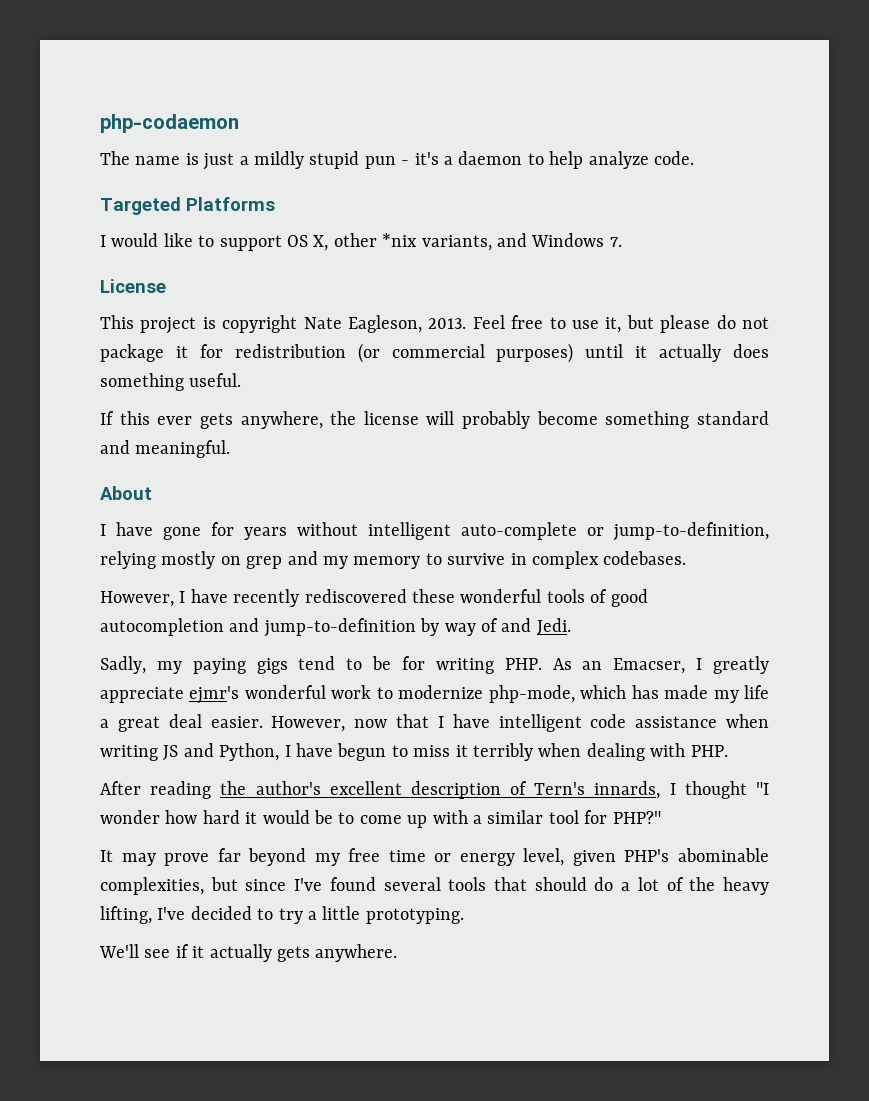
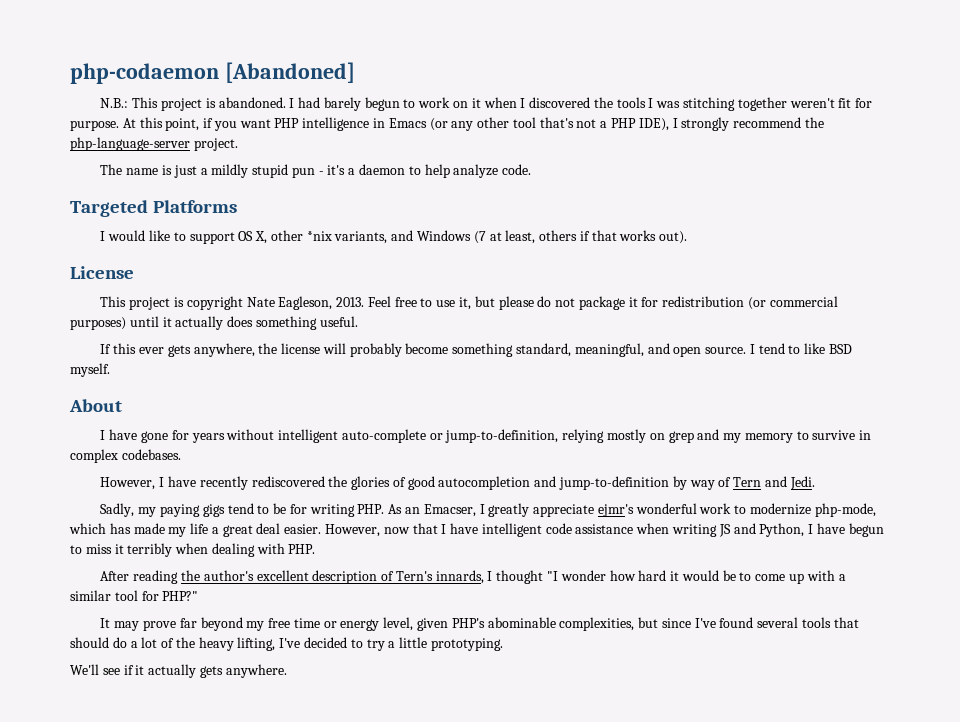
(239, 123) none -> [224,62,355,83] [100,97,873,111] [70,117,824,131] [70,137,238,151] [Abandoned] // N.B.: This project is abandoned. I had barely begun to work on it when I discovered the tools I was stitching together weren't fit for purpose. At this point, if you want PHP intelligence in Emacs (or any other tool that's not a PHP IDE), I strongly recommend the php-language-server project.
[609,237,622,247] 7. -> [473,230,688,244] (7 at least, others if that works out).
[696,411,769,425] [100,440,231,458] standard and meaningful. -> [515,343,852,357] [70,363,110,377] standard, meaningful, and open source. I tend to like BSD myself.
[412,589,585,603] these wonderful tools -> [328,476,391,490] the glories
(498, 625) none -> [733,477,762,487] Tern

